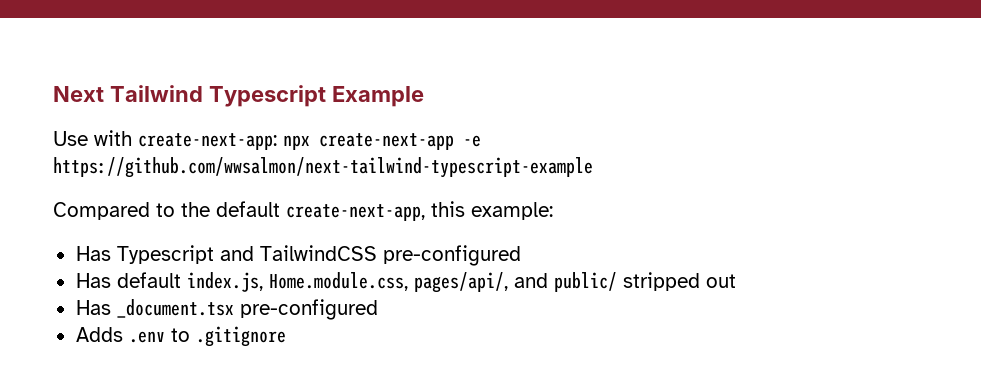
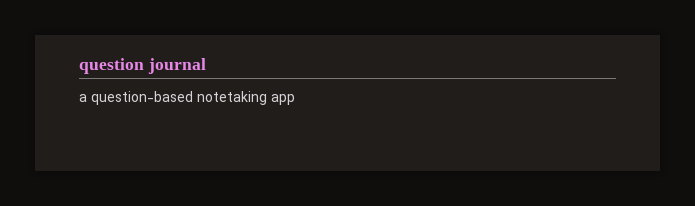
[53,85,424,107] [53,130,481,150] [53,157,593,178] [53,201,553,221] [75,245,521,266] [75,272,736,293] [75,299,378,320] [75,326,286,347] Next Tailwind Typescript Example // Use with create-next-app: npx create-next-app -e https://github.com/wwsalmon/next-tailwind-typescript-example // Compared to the default create-next-app, this example: // Has Typescript and TailwindCSS pre-configured // Has default index.js, Home.module.css, pages/api/, and public/ stripped out // Has _document.tsx pre-configured // Adds .env to .gitignore -> [79,58,206,74] [79,91,295,105] question journal // a question-based notetaking app

